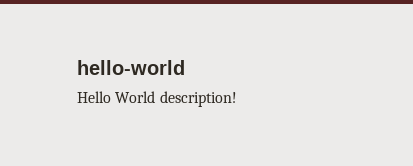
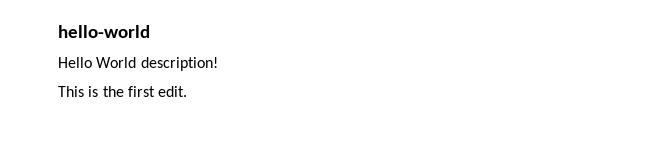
(237, 99) none -> [58,86,188,97] // This is the first edit.

